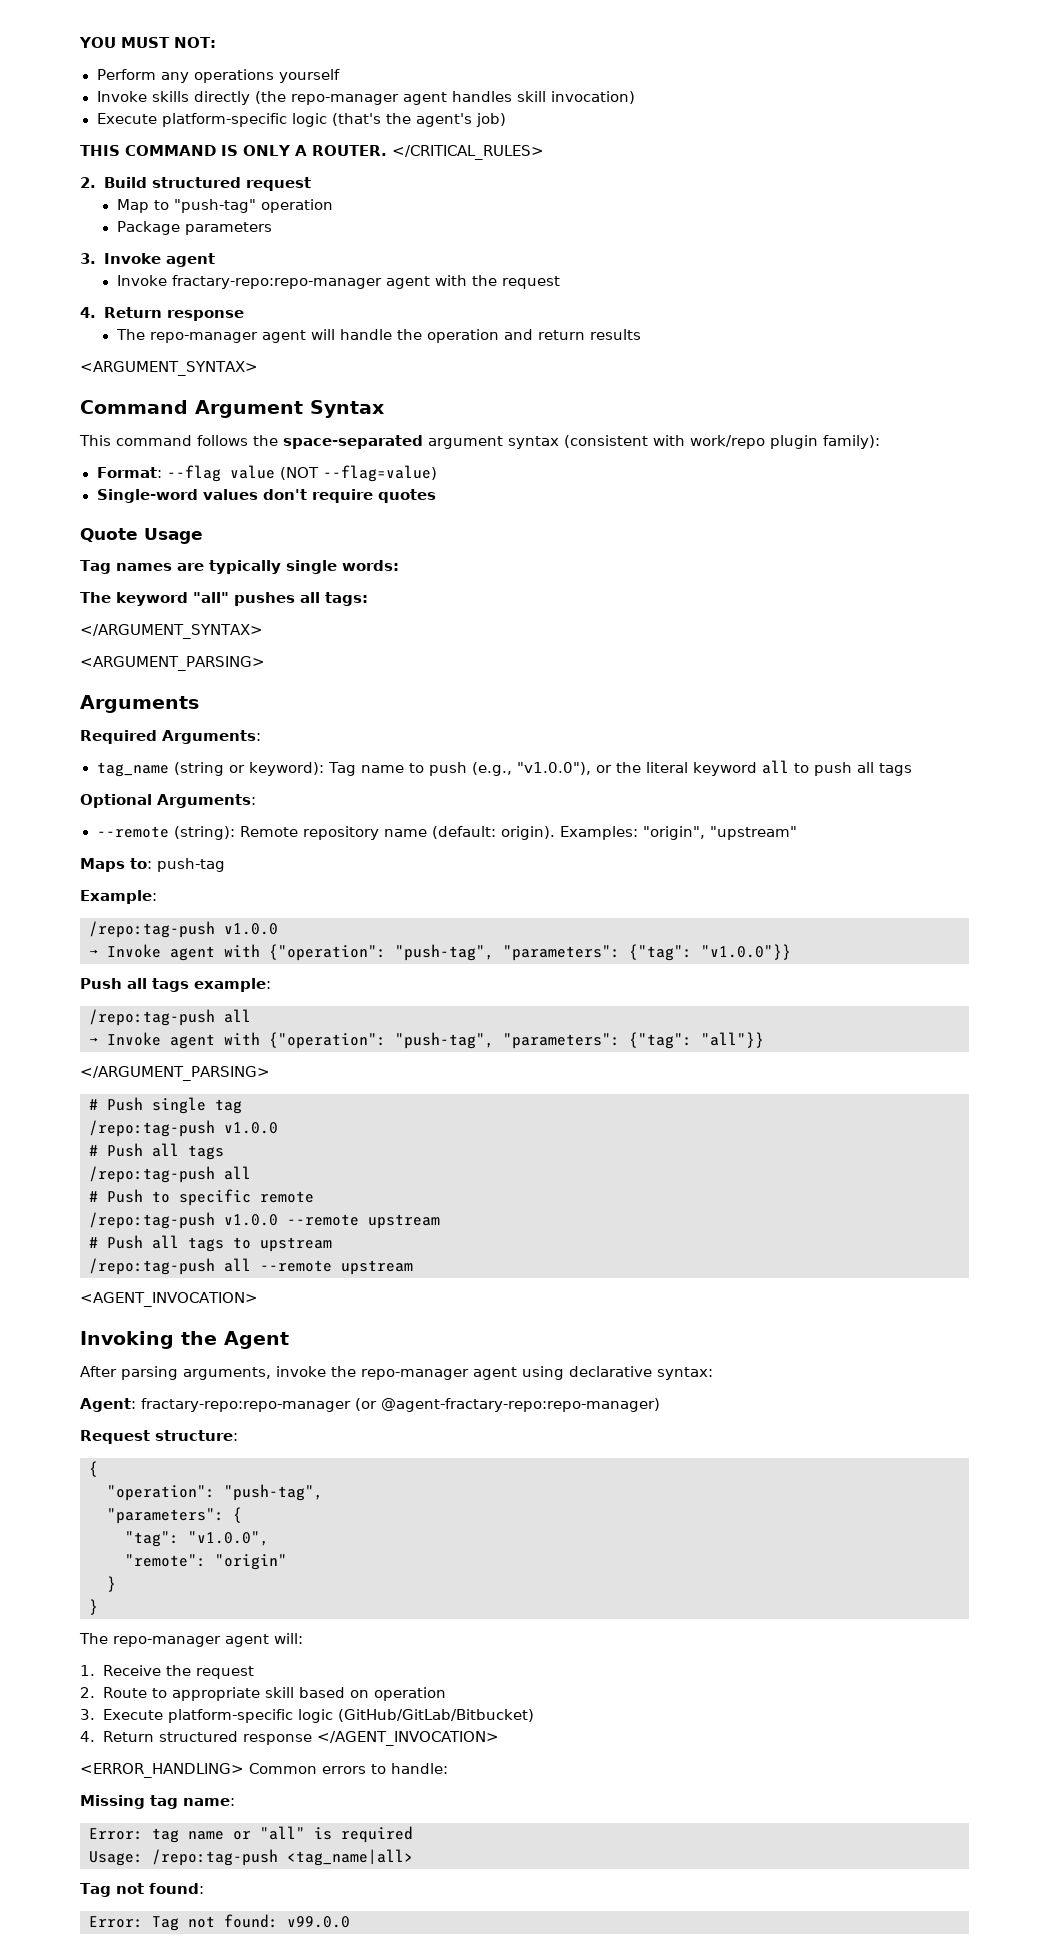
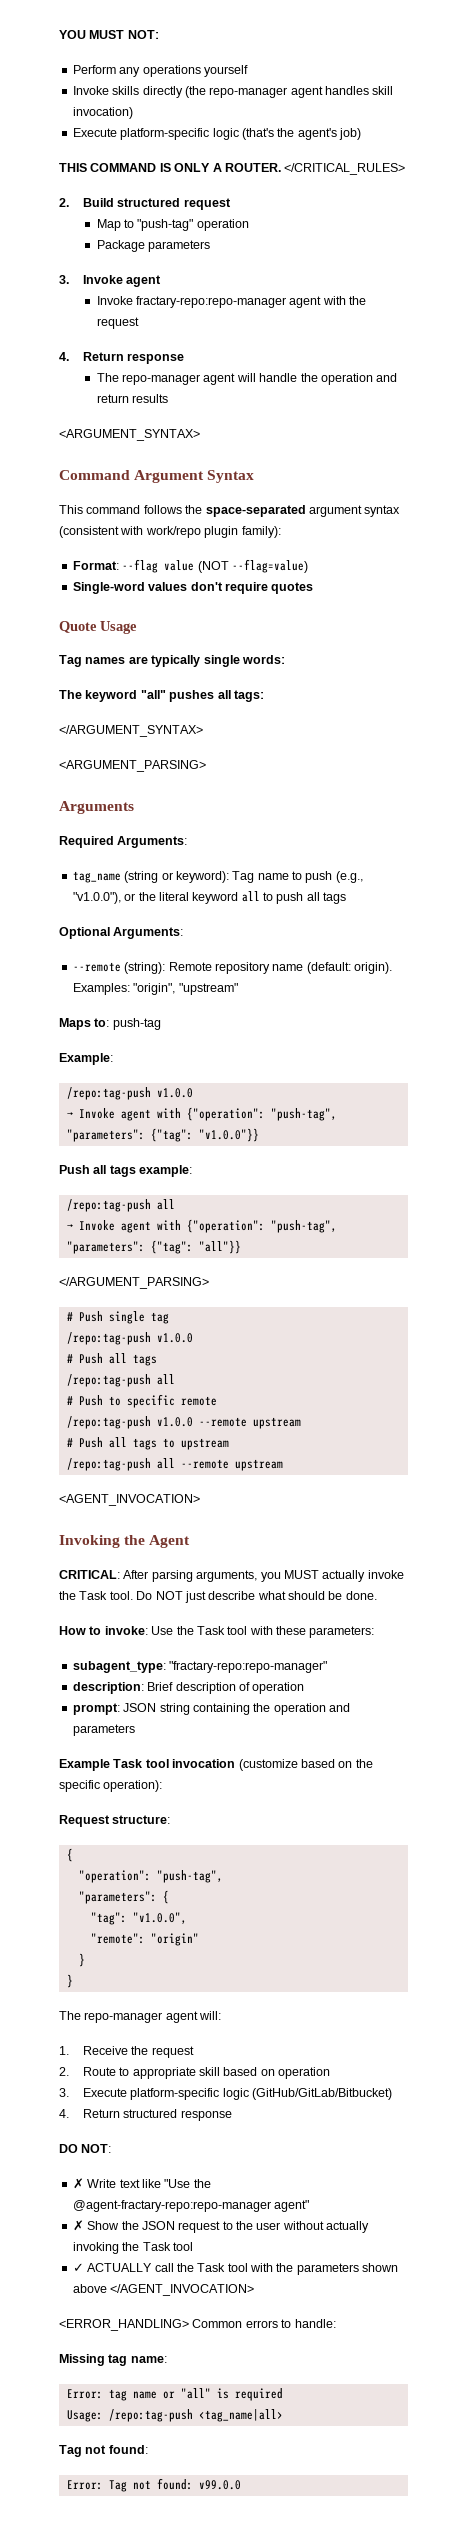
(289, 1340) none -> [59,1570,120,1579] CRITICAL:
[276,1366,713,1380] [80,1398,660,1412] invoke the repo-manager agent using declarative syntax: // Agent: fractary-repo:repo-manager (or @agent-fractary-repo:repo-manager) -> [260,1570,404,1582] [59,1591,377,1603] [59,1626,375,1638] [72,1661,328,1673] [72,1682,305,1694] [72,1703,350,1715] [72,1724,135,1736] [59,1759,373,1771] [59,1780,163,1792] you MUST actually invoke the Task tool. Do NOT just describe what should be done. // How to invoke: Use the Task tool with these parameters: // subagent_type: "fractary-repo:repo-manager" // description: Brief description of operation // prompt: JSON string containing the operation and parameters // Example Task tool invocation (customize based on the specific operation):
(312, 1739) none -> [59,2144,112,2153] [72,2178,211,2189] [72,2200,310,2212] [72,2220,370,2233] [72,2242,193,2254] [72,2263,399,2275] [72,2284,107,2293] // DO NOT: // ✗ Write text like "Use the @agent-fractary-repo:repo-manager agent" // ✗ Show the JSON request to the user without actually invoking the Task tool // ✓ ACTUALLY call the Task tool with the parameters shown above

